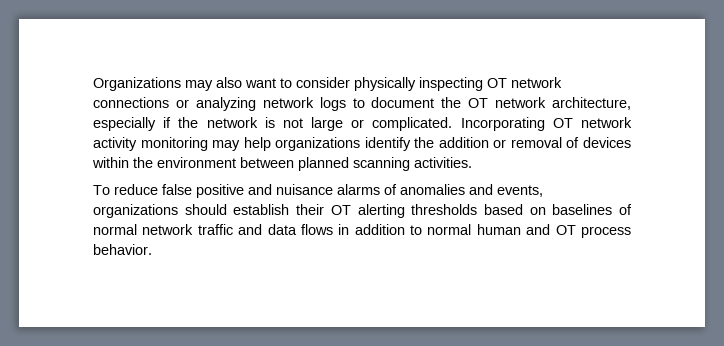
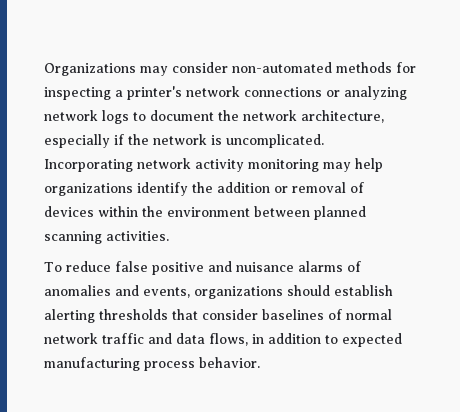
[216,77,507,91] also want to consider physically inspecting OT -> [172,62,416,73] [44,86,182,100] consider non-automated methods for inspecting a printer's
[468,98,489,108] OT -> (239, 115) none
[282,117,573,131] not large or complicated. Incorporating OT -> [226,134,324,148] [44,159,133,172] uncomplicated. Incorporating
[296,204,546,218] their OT alerting thresholds based on -> [44,309,258,323] alerting thresholds that consider
[300,224,333,235] flows -> [209,333,248,346] flows,
[427,224,576,235] normal human and OT -> [342,333,402,347] [44,357,140,371] expected manufacturing

